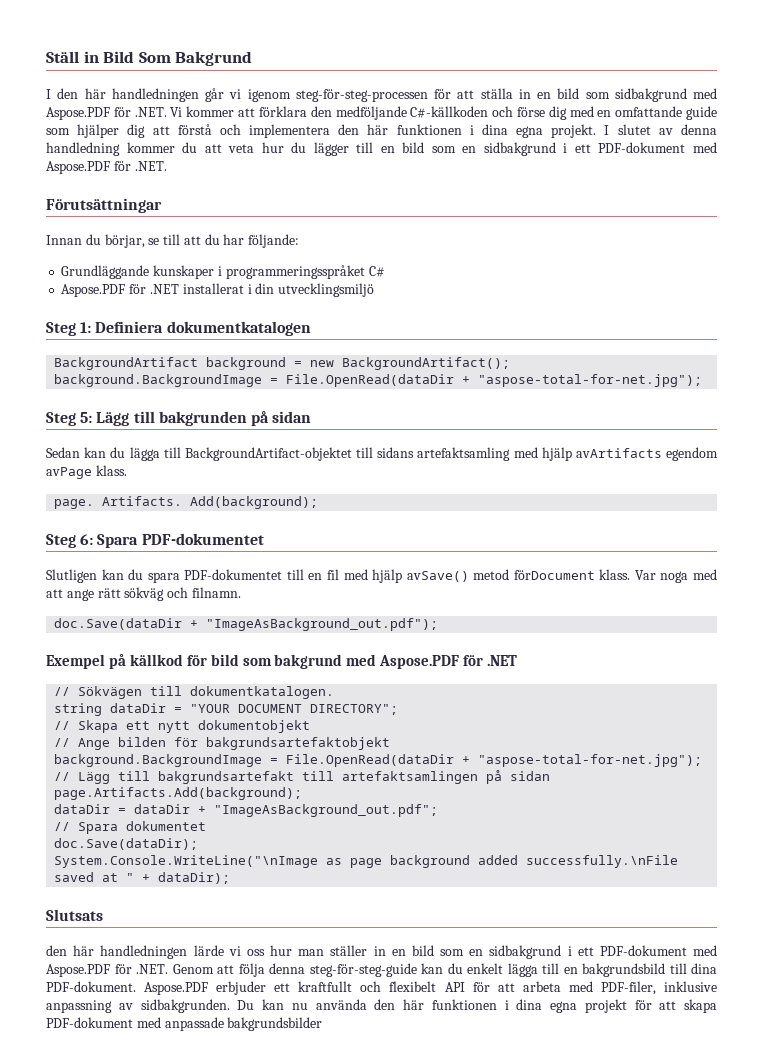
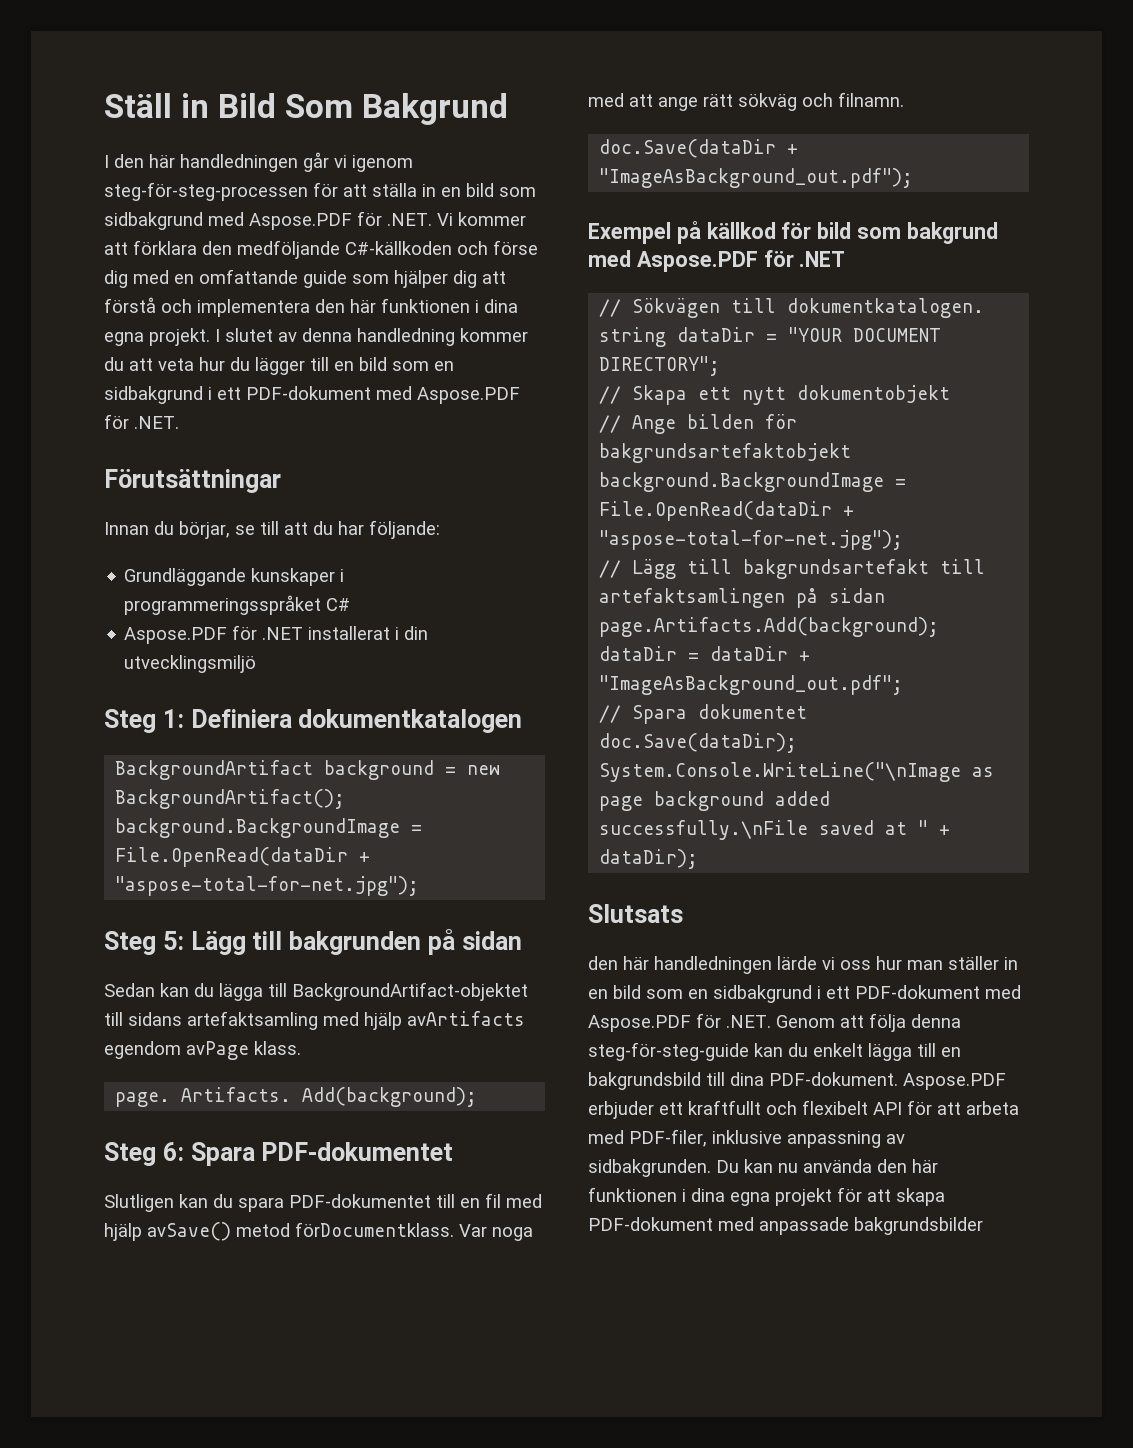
[513,569,631,580] förDocument klass. -> [295,1222,454,1237] förDocumentklass.

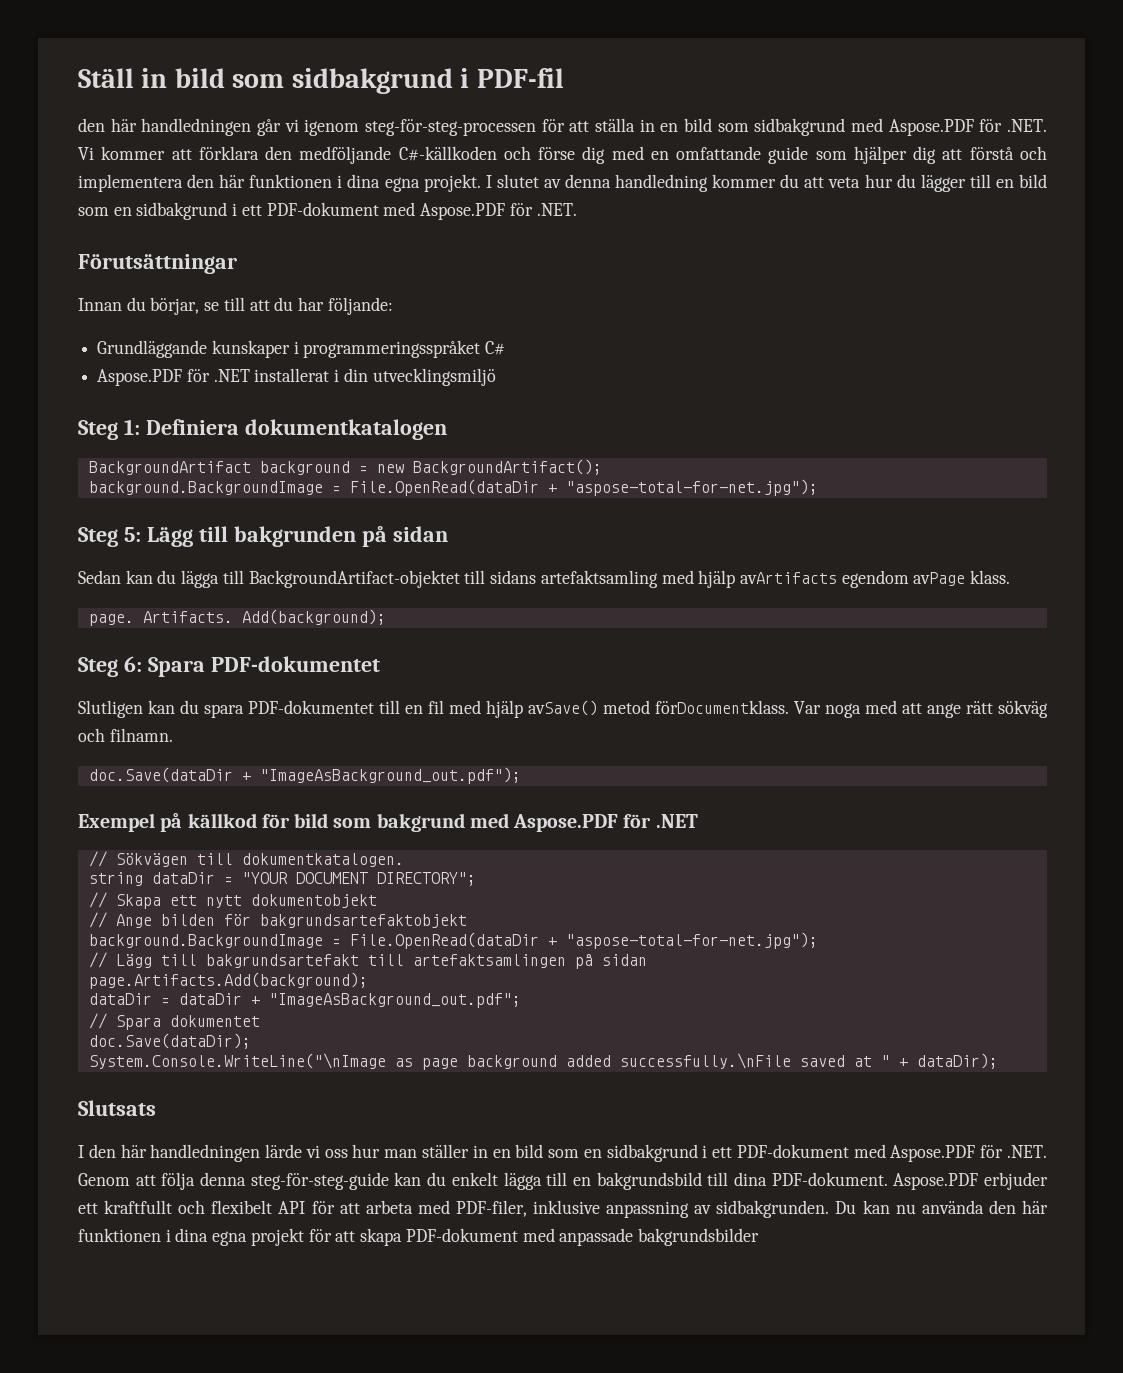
[218,93,509,125] [104,155,109,168] Bild Som Bakgrund // I -> [174,68,564,94] bild som sidbakgrund i PDF-fil //
(683, 913) none -> [78,1145,84,1158] I

